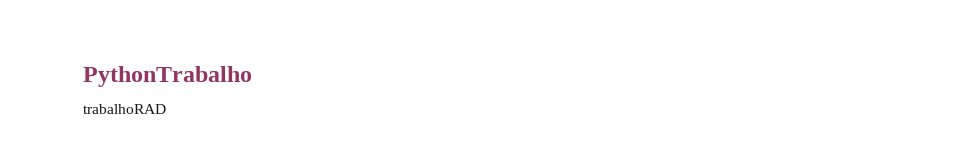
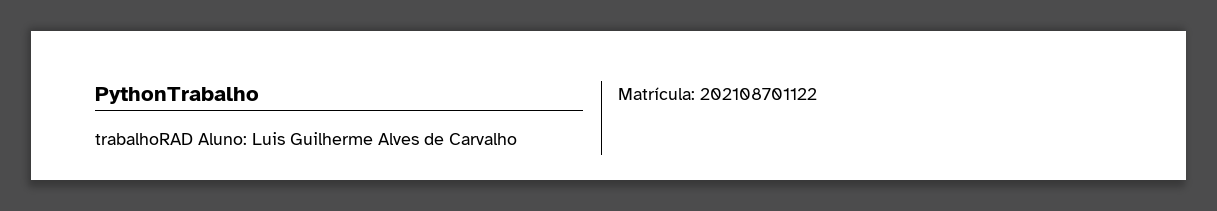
(166, 109) none -> [198,132,517,145] [618,87,817,100] Aluno: Luis Guilherme Alves de Carvalho Matrícula: 202108701122

